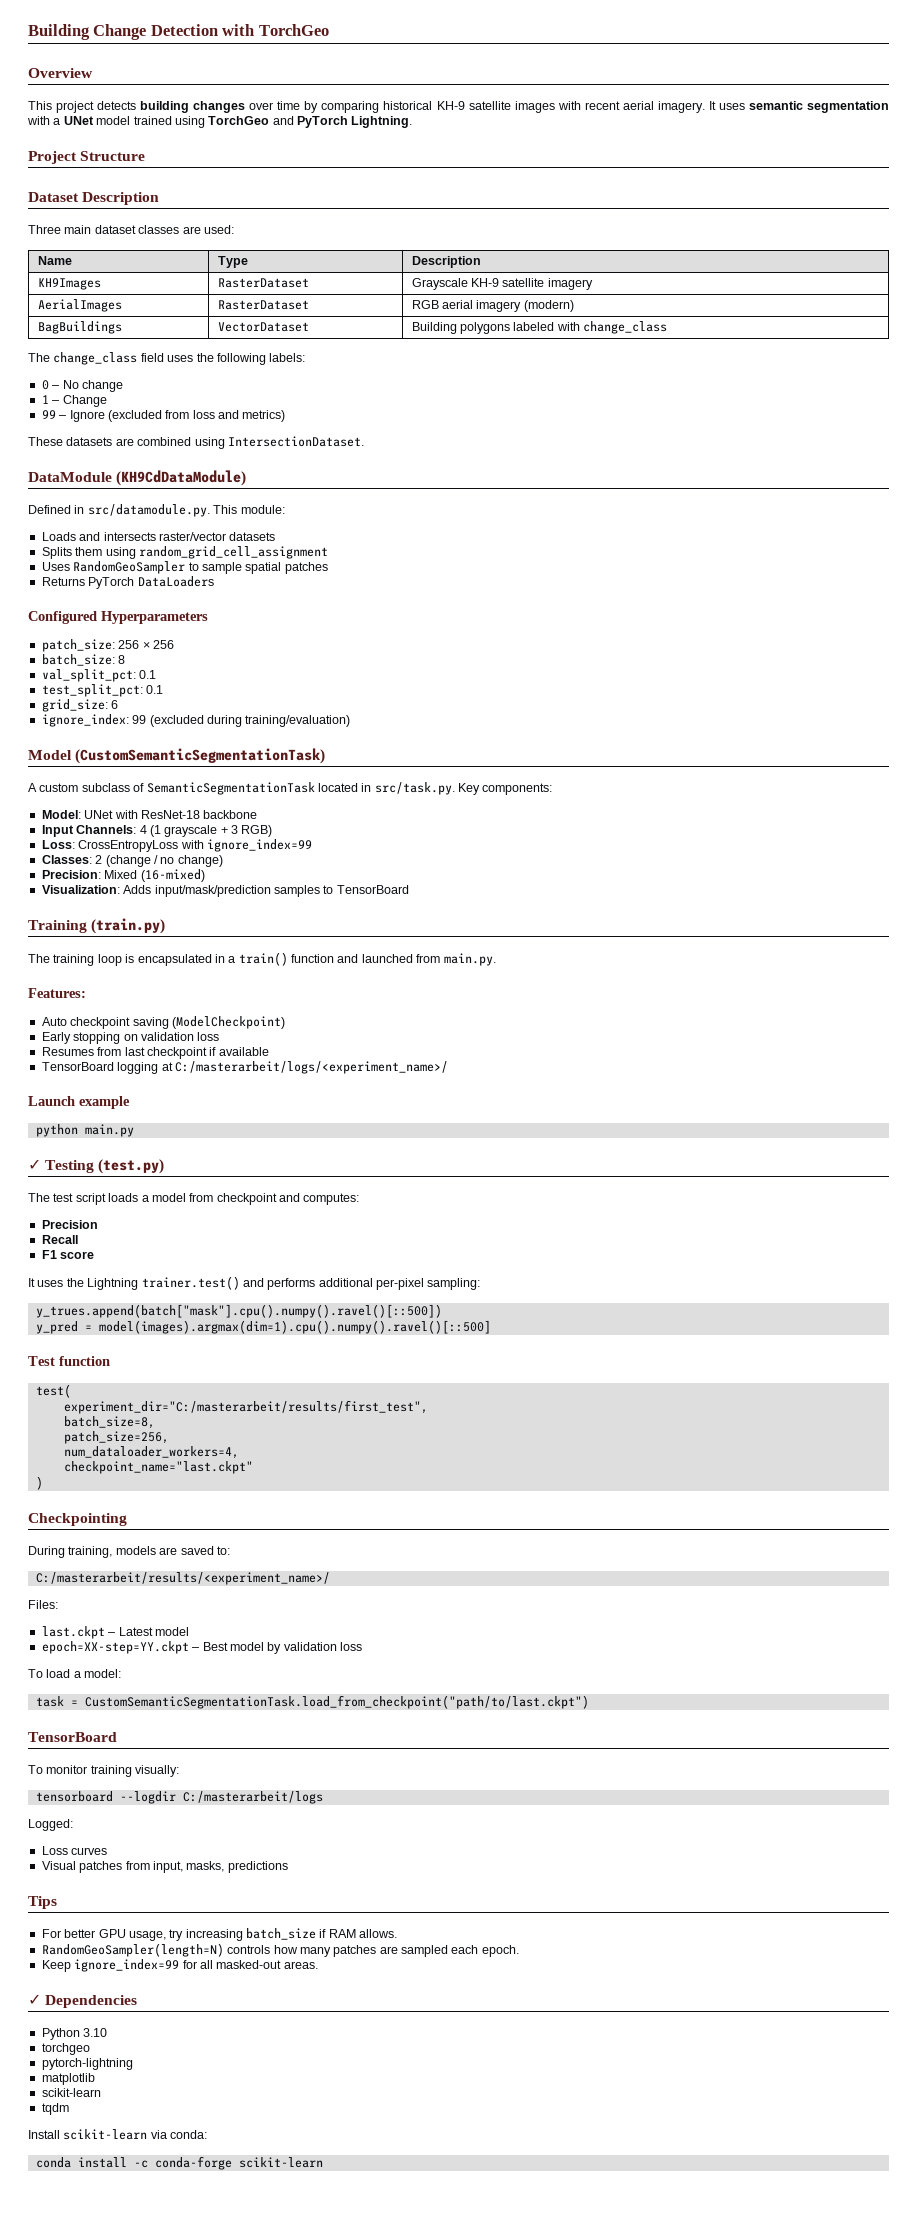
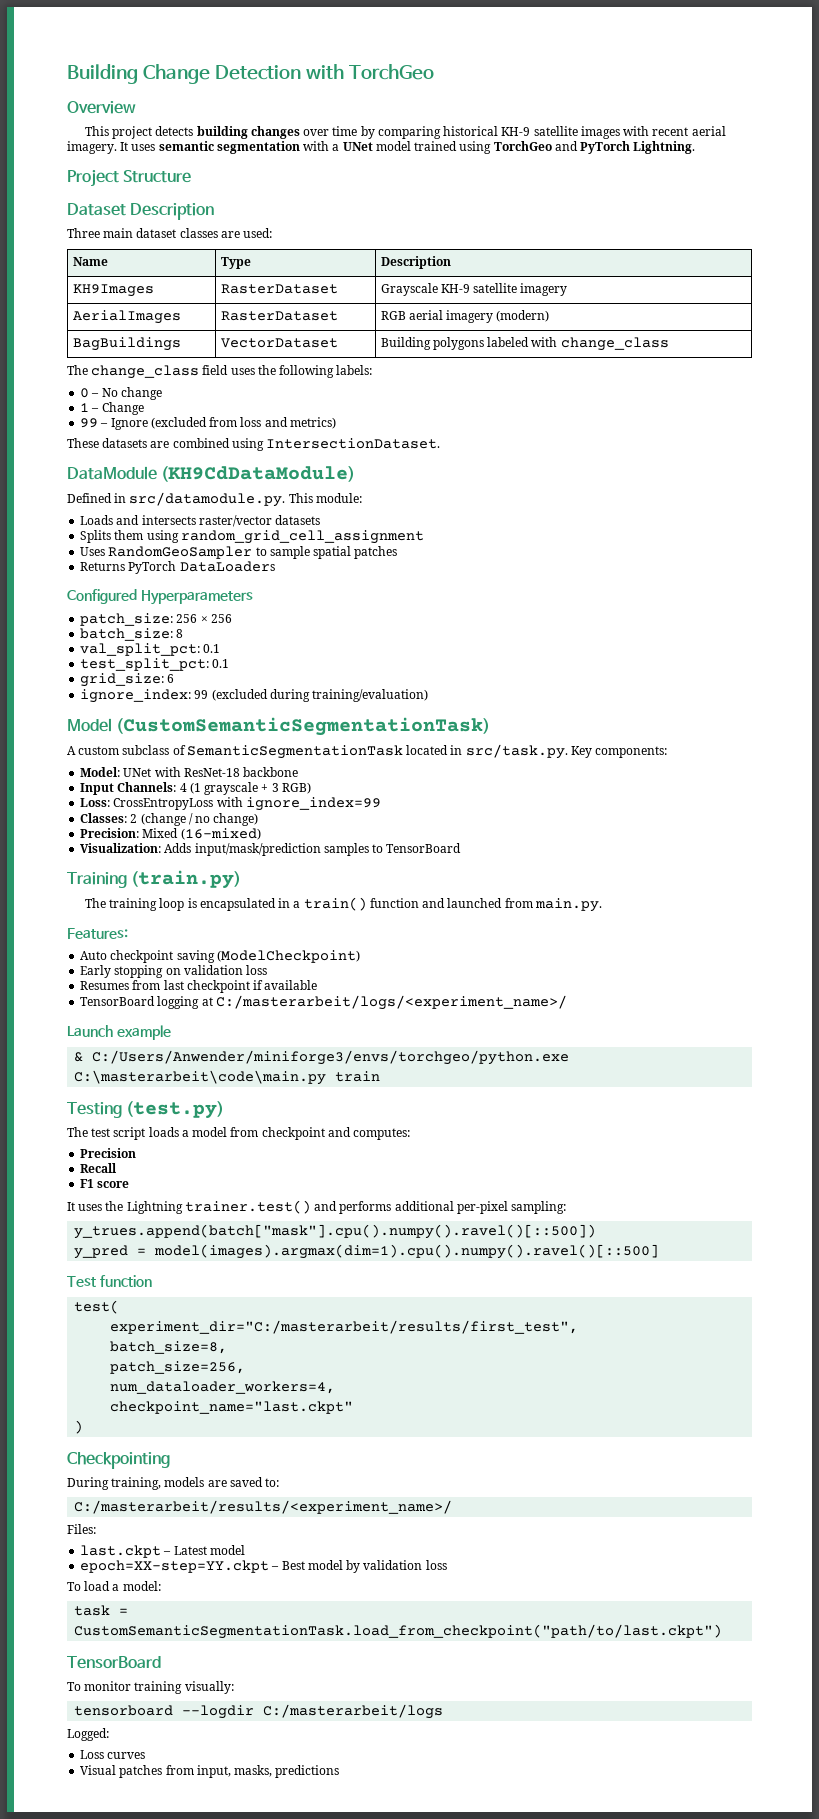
[35,1124,134,1137] [28,1159,41,1170] python main.py // ✓ -> [74,1050,570,1065] [74,1070,381,1085] & C:/Users/Anwender/miniforge3/envs/torchgeo/python.exe C:\masterarbeit\code\main.py train //
[28,1896,57,1909] [41,1928,398,1941] [41,1943,519,1957] [41,1959,318,1972] [28,1994,138,2008] [41,2028,108,2040] [41,2043,90,2055] [41,2058,133,2070] [41,2073,95,2085] [41,2088,101,2097] [41,2103,69,2115] [28,2129,208,2140] [35,2156,323,2170] // Tips // For better GPU usage, try increasing batch_size if RAM allows. // RandomGeoSampler(length=N) controls how many patches are sampled each epoch. // Keep ignore_index=99 for all masked-out areas. // ✓ Dependencies // Python 3.10 // torchgeo // pytorch-lightning // matplotlib // scikit-learn // tqdm // Install scikit-learn via conda: // conda install -c conda-forge scikit-learn -> (340, 1771) none

